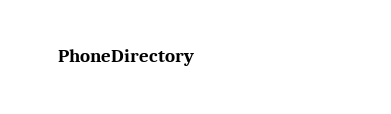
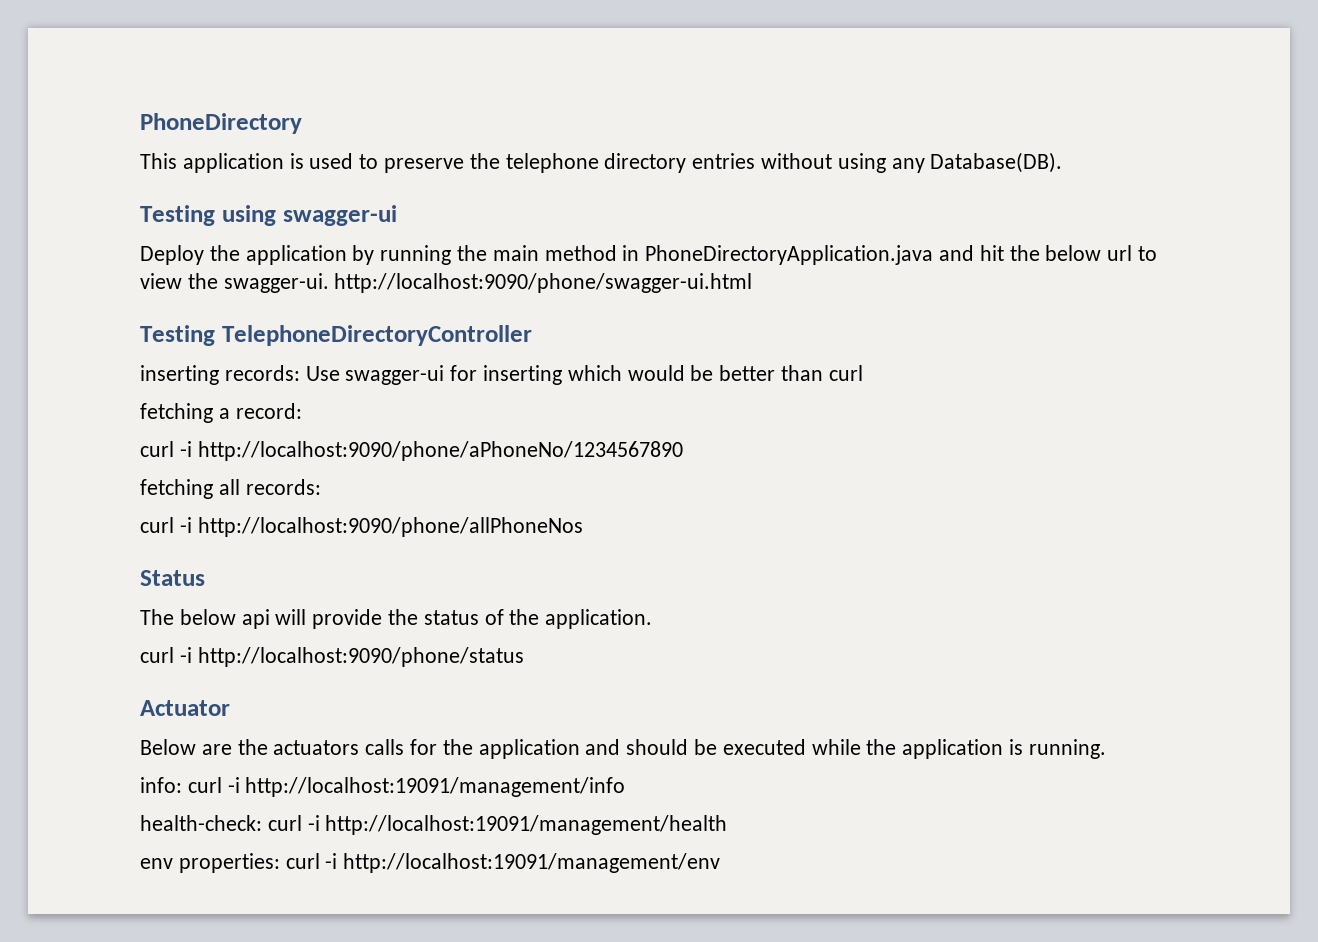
(194, 57) none -> [140,152,1063,173] [140,205,397,226] [140,245,1158,265] [140,273,753,293] [140,325,532,346] [140,365,863,385] [140,403,302,423] [140,441,683,461] [140,479,321,499] [140,517,583,537] [140,570,205,586] [140,609,653,629] [140,647,524,667] [140,700,230,716] [140,739,1106,759] [140,777,626,797] [140,815,728,835] [140,853,721,873] // This application is used to preserve the telephone directory entries without using any Database(DB). // Testing using swagger-ui // Deploy the application by running the main method in PhoneDirectoryApplication.java and hit the below url to view the swagger-ui. http://localhost:9090/phone/swagger-ui.html // Testing TelephoneDirectoryController // inserting records: Use swagger-ui for inserting which would be better than curl // fetching a record: // curl -i http://localhost:9090/phone/aPhoneNo/1234567890 // fetching all records: // curl -i http://localhost:9090/phone/allPhoneNos // Status // The below api will provide the status of the application. // curl -i http://localhost:9090/phone/status // Actuator // Below are the actuators calls for the application and should be executed while the application is running. // info: curl -i http://localhost:19091/management/info // health-check: curl -i http://localhost:19091/management/health // env properties: curl -i http://localhost:19091/management/env

